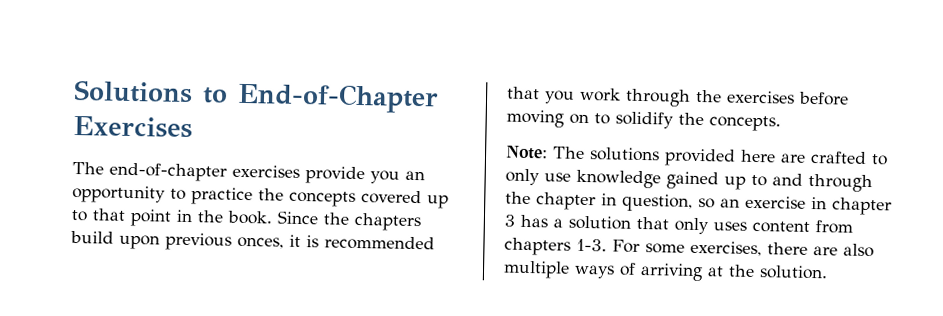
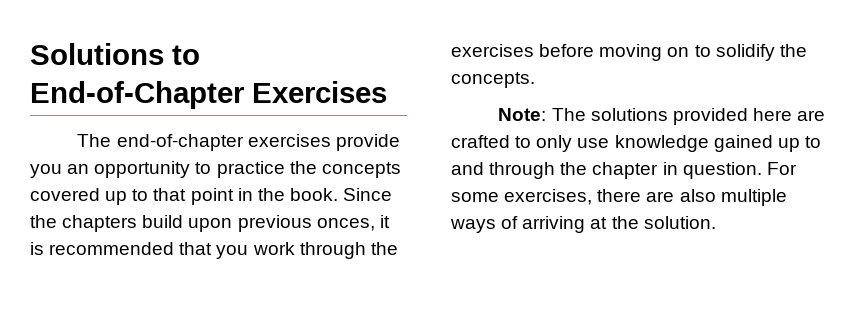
[622,193,892,216] [504,214,853,235] [504,237,607,256] question, so an exercise in chapter 3 has a solution that only uses content from chapters 1-3. -> [682,162,762,179] question.

